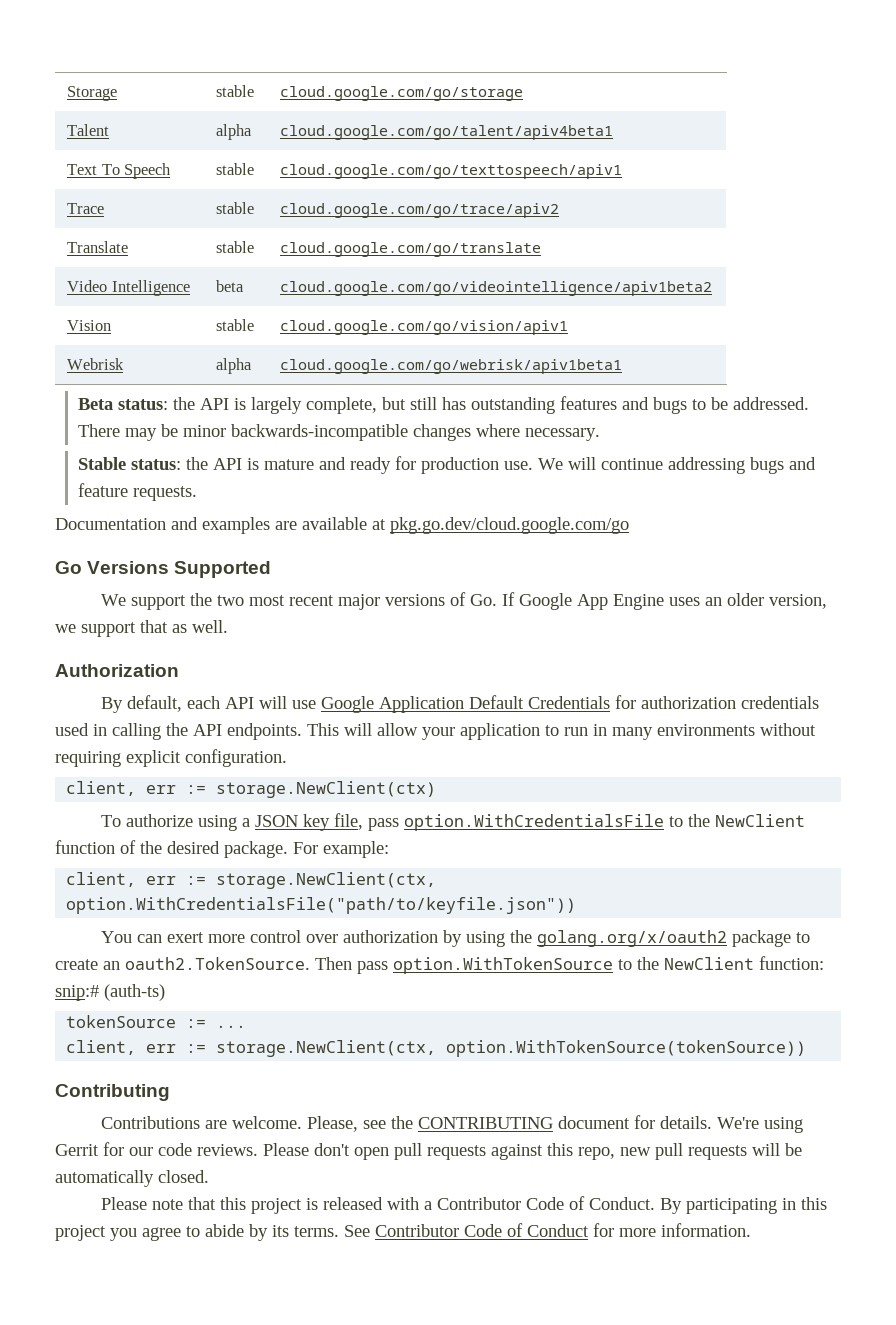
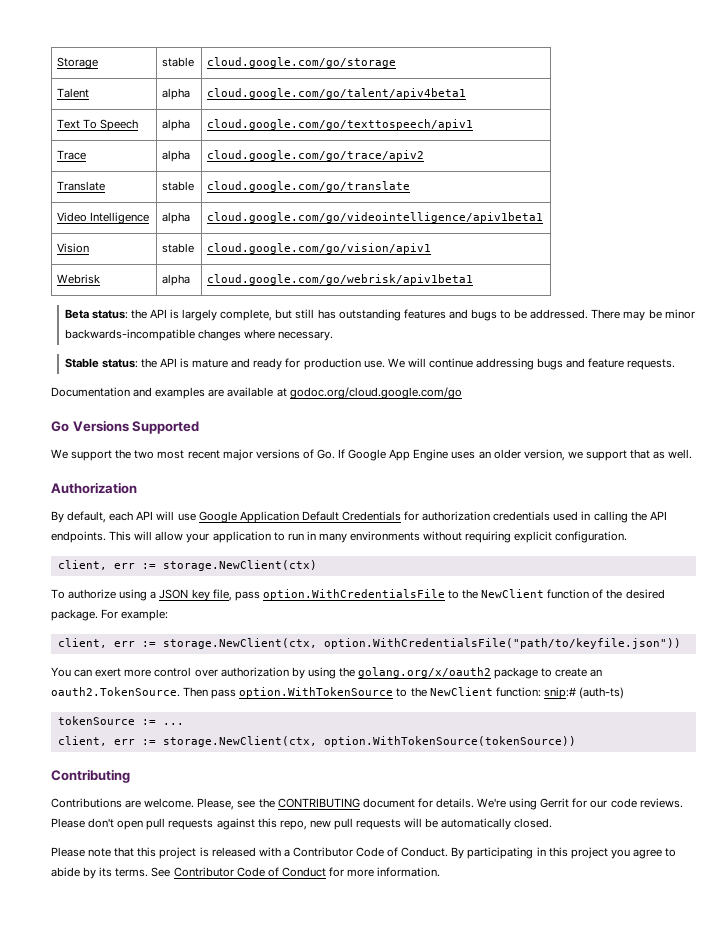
[216,163,255,175] stable -> [161,119,190,131] alpha
[216,202,255,214] stable -> [161,150,190,162] alpha
[216,280,245,292] [280,281,713,296] beta | cloud.google.com/go/videointelligence/apiv1beta2 -> [161,212,190,224] [206,212,543,223] alpha | cloud.google.com/go/videointelligence/apiv1beta1
[390,517,629,534] pkg.go.dev/cloud.google.com/go -> [289,387,462,399] godoc.org/cloud.google.com/go

